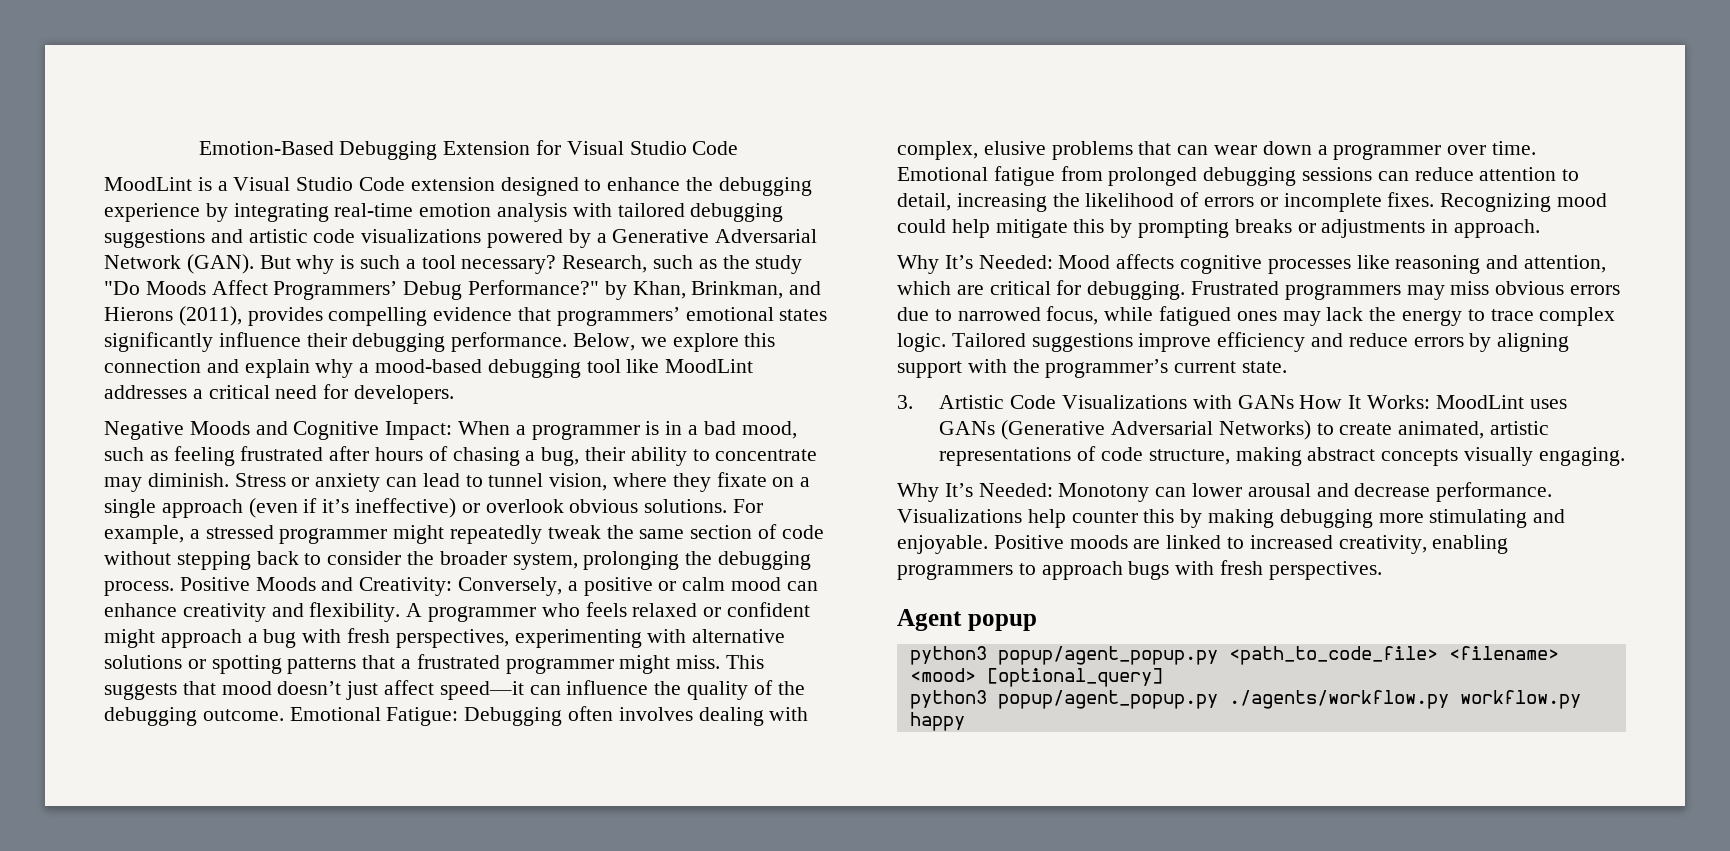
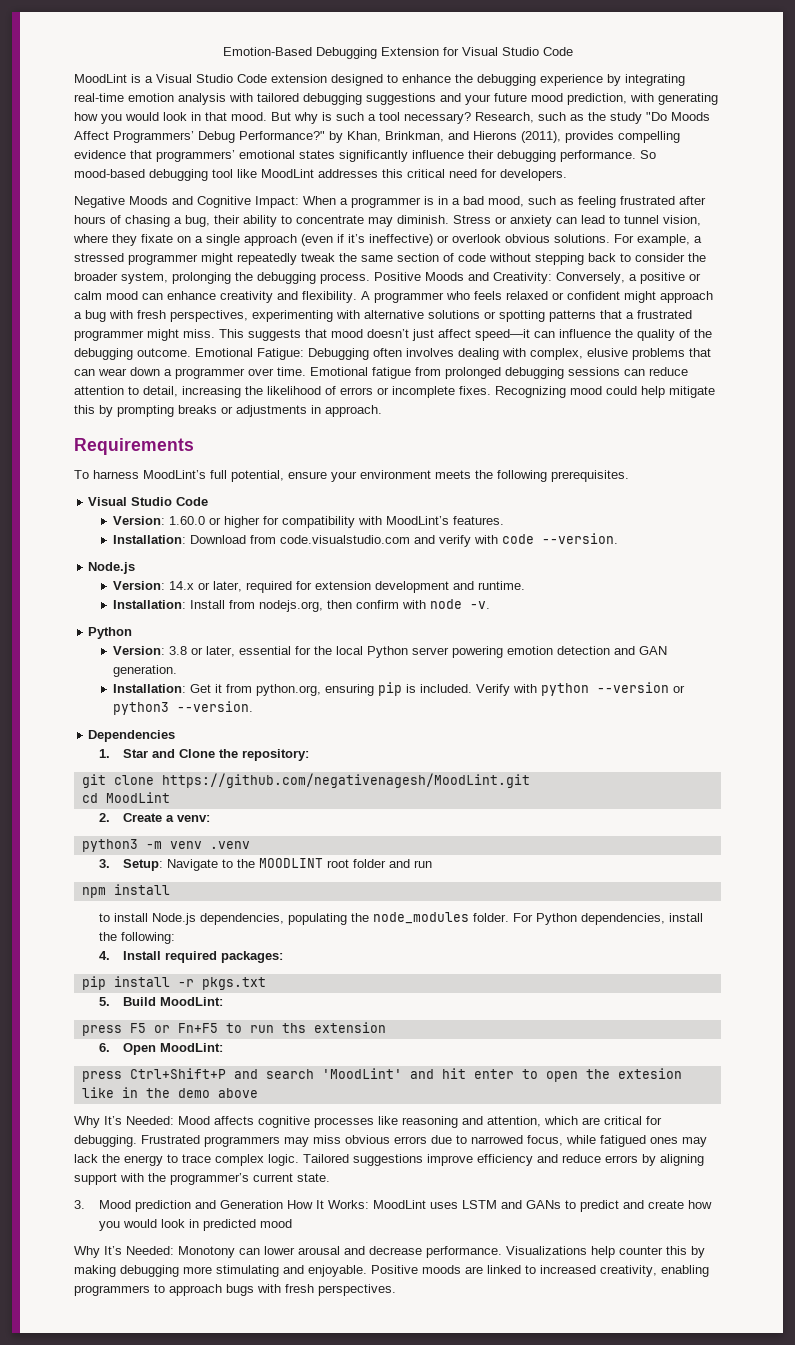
[248,229,818,248] [104,254,254,274] artistic code visualizations powered by a Generative Adversarial Network (GAN). -> [465,93,718,105] [74,112,267,124] your future mood prediction, with generating how you would look in that mood.
[573,333,776,352] [104,359,370,378] Below, we explore this connection and explain why a -> [640,150,656,159] So
[192,389,203,399] a -> [382,169,403,178] this
(1541, 228) none -> [74,438,194,455] [74,470,629,482] [88,497,209,506] [112,516,504,528] [112,533,618,547] [88,562,136,574] [112,581,525,593] [112,599,490,612] [88,627,133,639] [112,646,667,658] [112,665,177,677] [112,682,685,696] [112,701,253,715] [88,730,176,742] [98,749,310,761] [81,773,530,788] [81,792,170,803] [98,813,211,822] [81,839,250,852] [98,858,433,871] [81,884,170,898] [98,912,703,925] [98,932,175,944] [98,951,284,963] [81,976,266,990] [98,997,224,1006] [81,1022,386,1036] [98,1043,224,1055] [81,1068,682,1082] [81,1087,258,1098] // Requirements // To harness MoodLint’s full potential, ensure your environment meets the following prerequisites. // Visual Studio Code // Version: 1.60.0 or higher for compatibility with MoodLint’s features. // Installation: Download from code.visualstudio.com and verify with code --version. // Node.js // Version: 14.x or later, required for extension development and runtime. // Installation: Install from nodejs.org, then confirm with node -v. // Python // Version: 3.8 or later, essential for the local Python server powering emotion detection and GAN generation. // Installation: Get it from python.org, ensuring pip is included. Verify with python --version or python3 --version. // Dependencies // 1. Star and Clone the repository: // git clone https://github.com/negativenagesh/MoodLint.git // cd MoodLint // 2. Create a venv: // python3 -m venv .venv // 3. Setup: Navigate to the MOODLINT root folder and run // npm install // to install Node.js dependencies, populating the node_modules folder. For Python dependencies, install the following: // 4. Install required packages: // pip install -r pkgs.txt // 5. Build MoodLint: // press F5 or Fn+F5 to run ths extension // 6. Open MoodLint: // press Ctrl+Shift+P and search 'MoodLint' and hit enter to open the extesion like in the demo above
[939,395,1294,409] Artistic Code Visualizations with GANs -> [98,1200,283,1212] Mood prediction and Generation
[939,420,1550,440] [939,446,1625,466] GANs (Generative Adversarial Networks) to create animated, artistic representations of code structure, making abstract concepts visually engaging. -> [461,1200,712,1212] [98,1219,292,1231] LSTM and GANs to predict and create how you would look in predicted mood
[897,609,1037,631] [909,646,1559,665] [909,668,1163,687] [909,690,1581,709] [909,712,965,731] // Agent popup // python3 popup/agent_popup.py <path_to_code_file> <filename> <mood> [optional_query] // python3 popup/agent_popup.py ./agents/workflow.py workflow.py happy -> (396, 1290) none

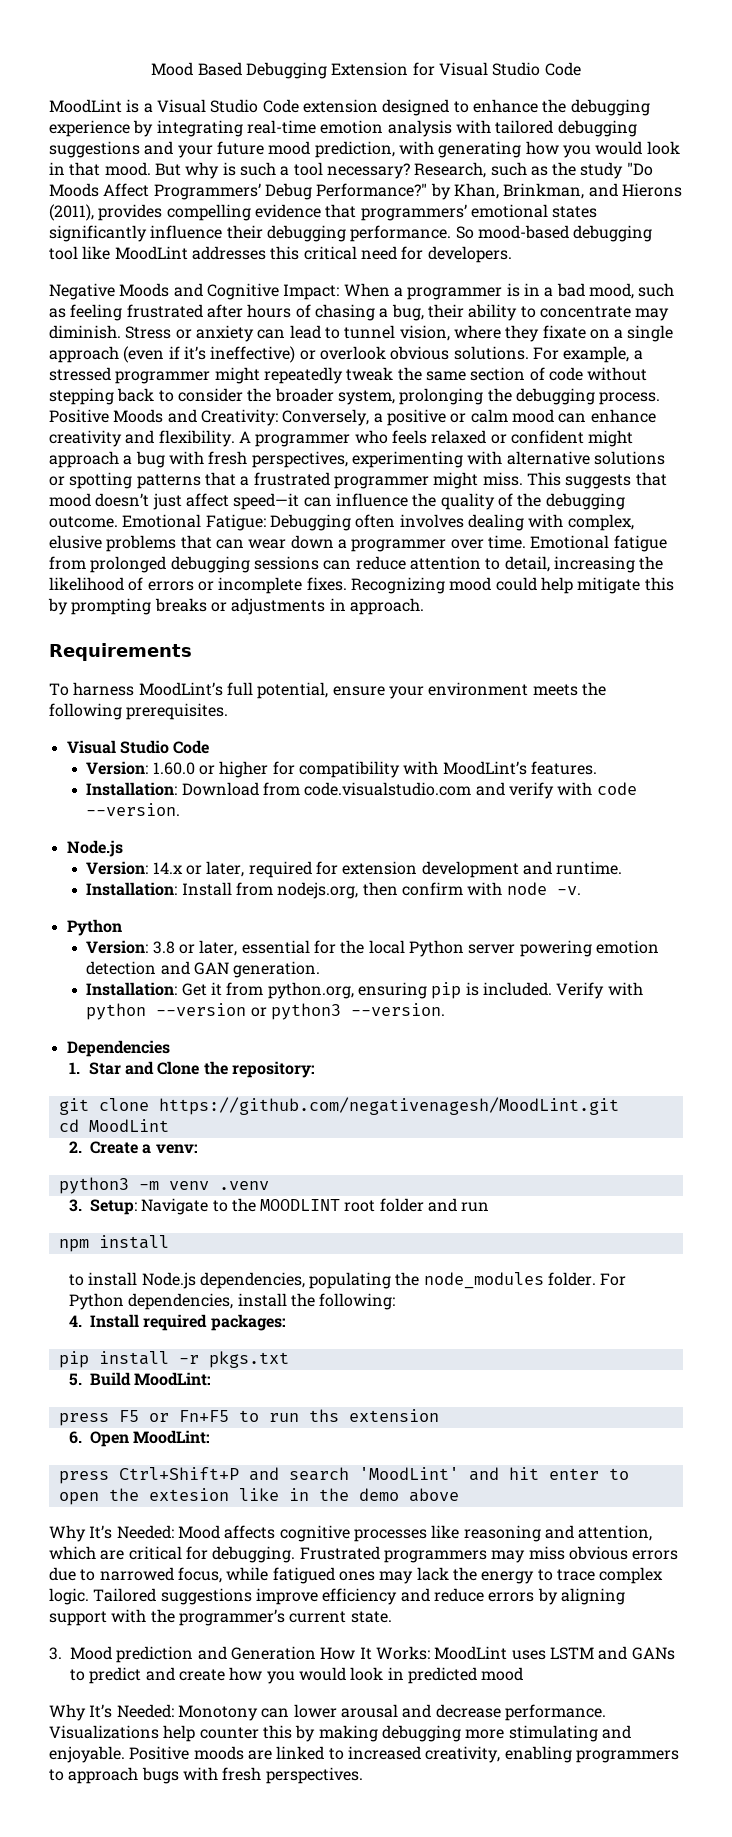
[222,47,312,56] Emotion-Based -> [151,62,242,76] Mood Based

